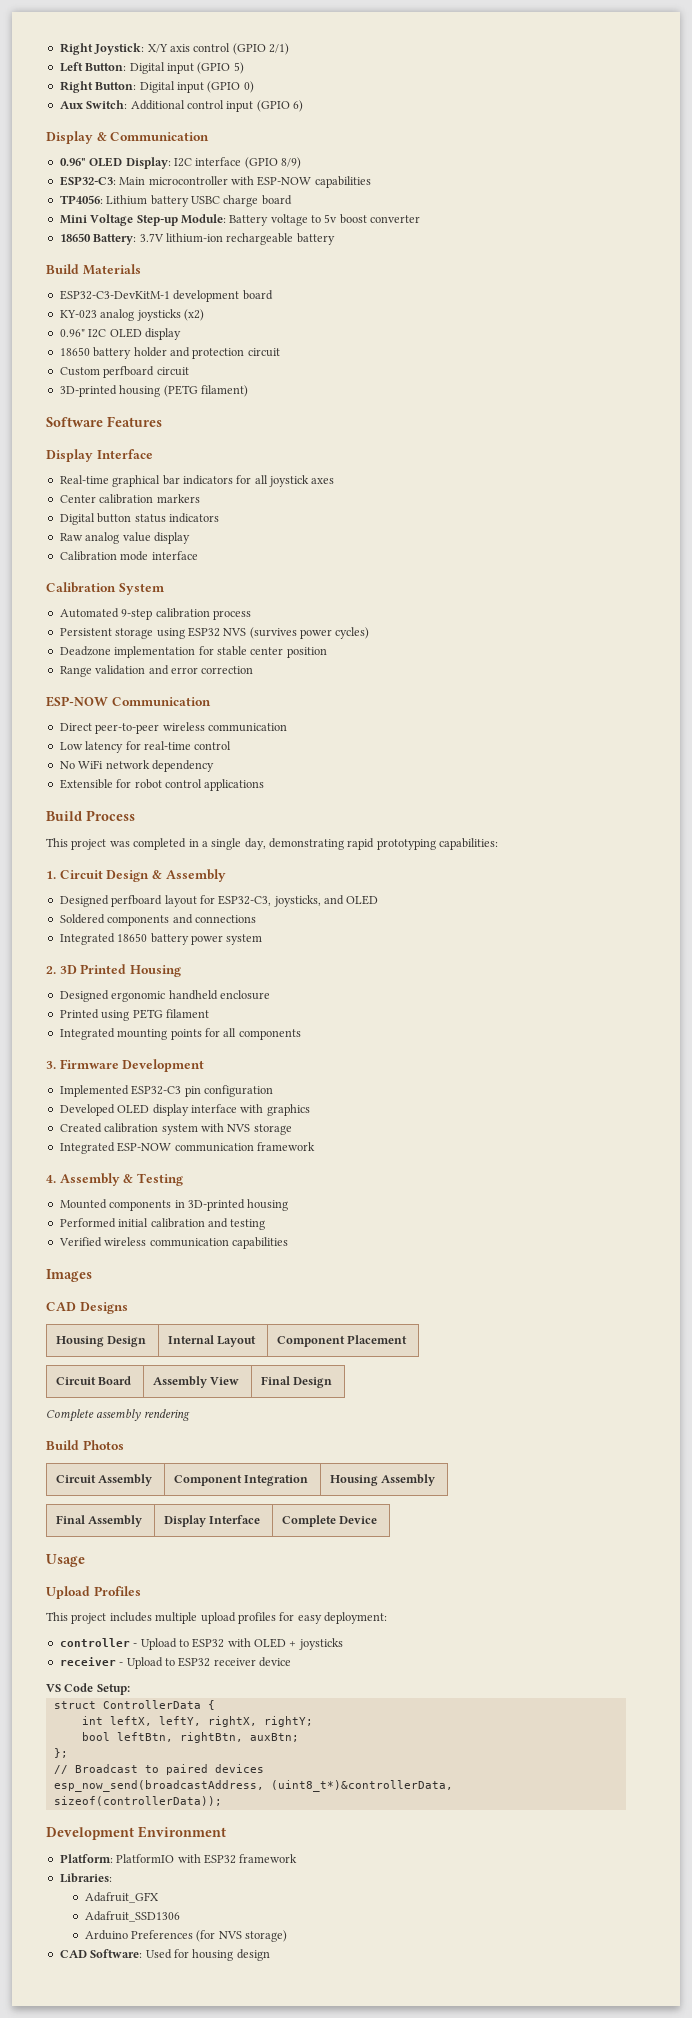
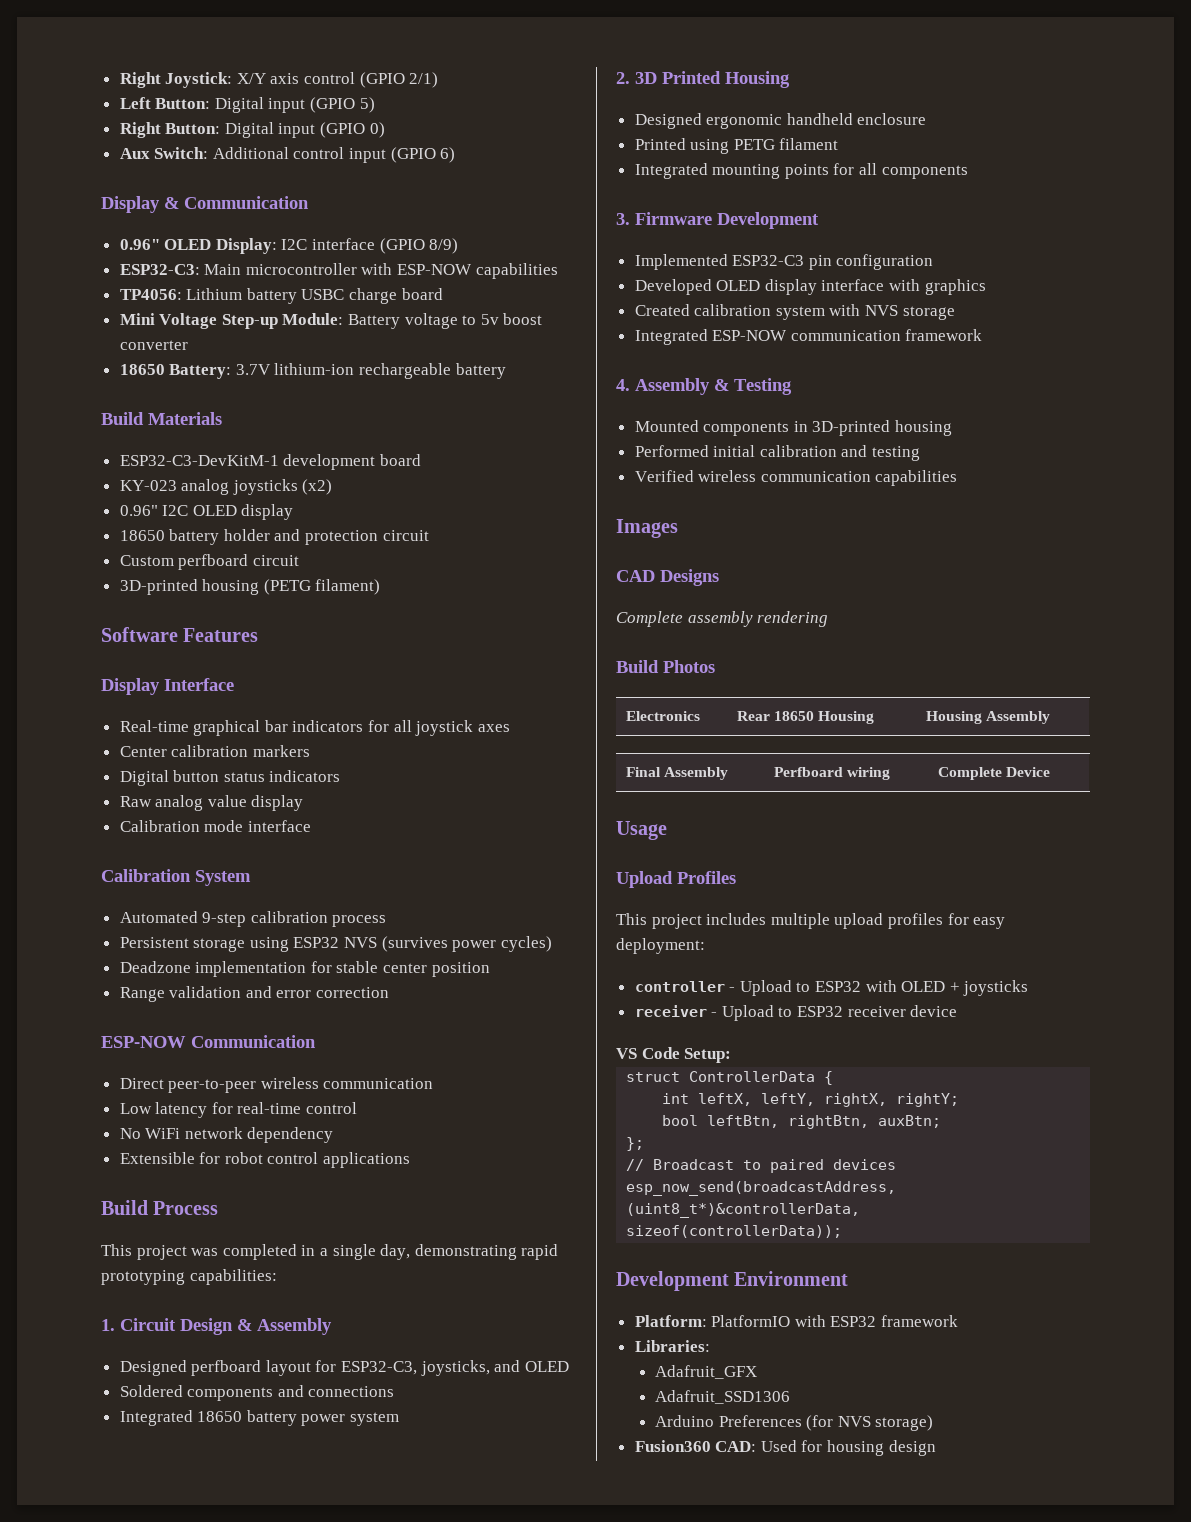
[55,1336,147,1347] [167,1335,257,1347] [276,1335,408,1347] [55,1376,132,1385] [152,1376,240,1388] [260,1376,333,1388] // Housing Design | Internal Layout | Component Placement // Circuit Board | Assembly View | Final Design -> (719, 577) none
[55,1474,153,1486] [173,1475,309,1486] Circuit Assembly | Component Integration -> [625,711,700,721] [736,711,874,724] Electronics | Rear 18650 Housing
[163,1515,261,1527] Display Interface -> [773,767,890,780] Perfboard wiring
[59,1949,143,1958] CAD Software: -> [634,1440,757,1452] Fusion360 CAD:

